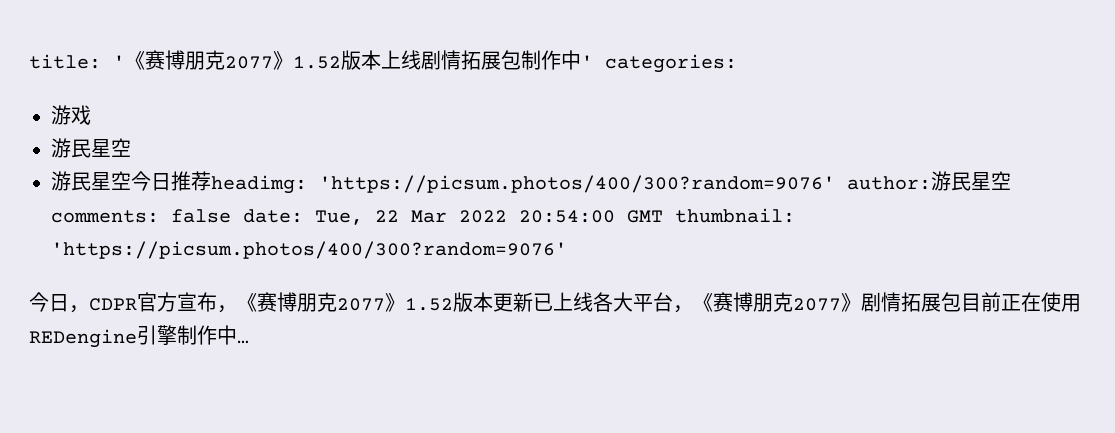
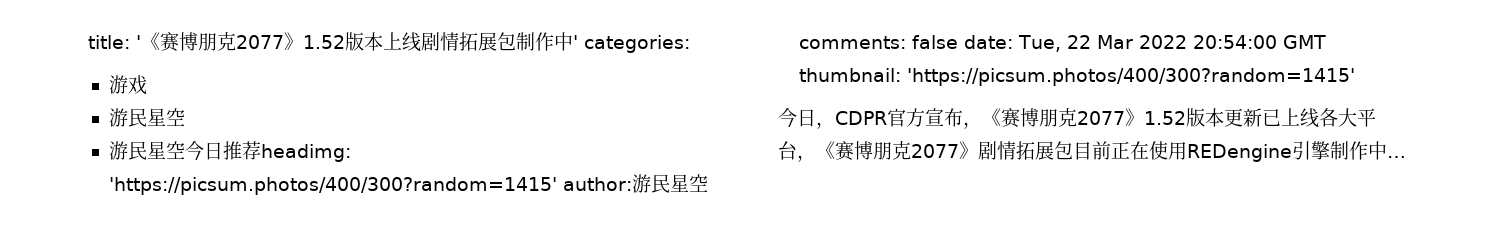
[319,175,835,193] 'https://picsum.photos/400/300?random=9076' -> [108,177,557,195] 'https://picsum.photos/400/300?random=1415'
[51,241,567,259] 'https://picsum.photos/400/300?random=9076' -> [906,68,1355,86] 'https://picsum.photos/400/300?random=1415'

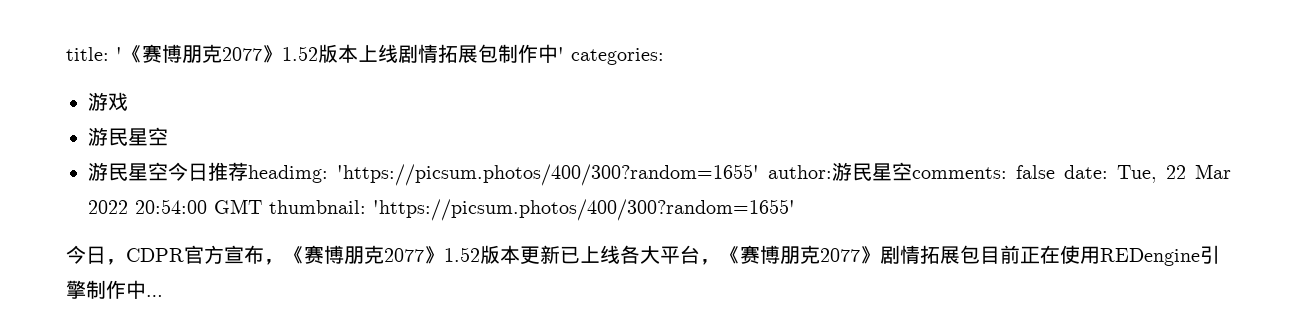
[108,177,557,195] 'https://picsum.photos/400/300?random=1415' -> [337,164,759,186] 'https://picsum.photos/400/300?random=1655'
[906,68,1355,86] 'https://picsum.photos/400/300?random=1415' -> [373,199,795,221] 'https://picsum.photos/400/300?random=1655'

